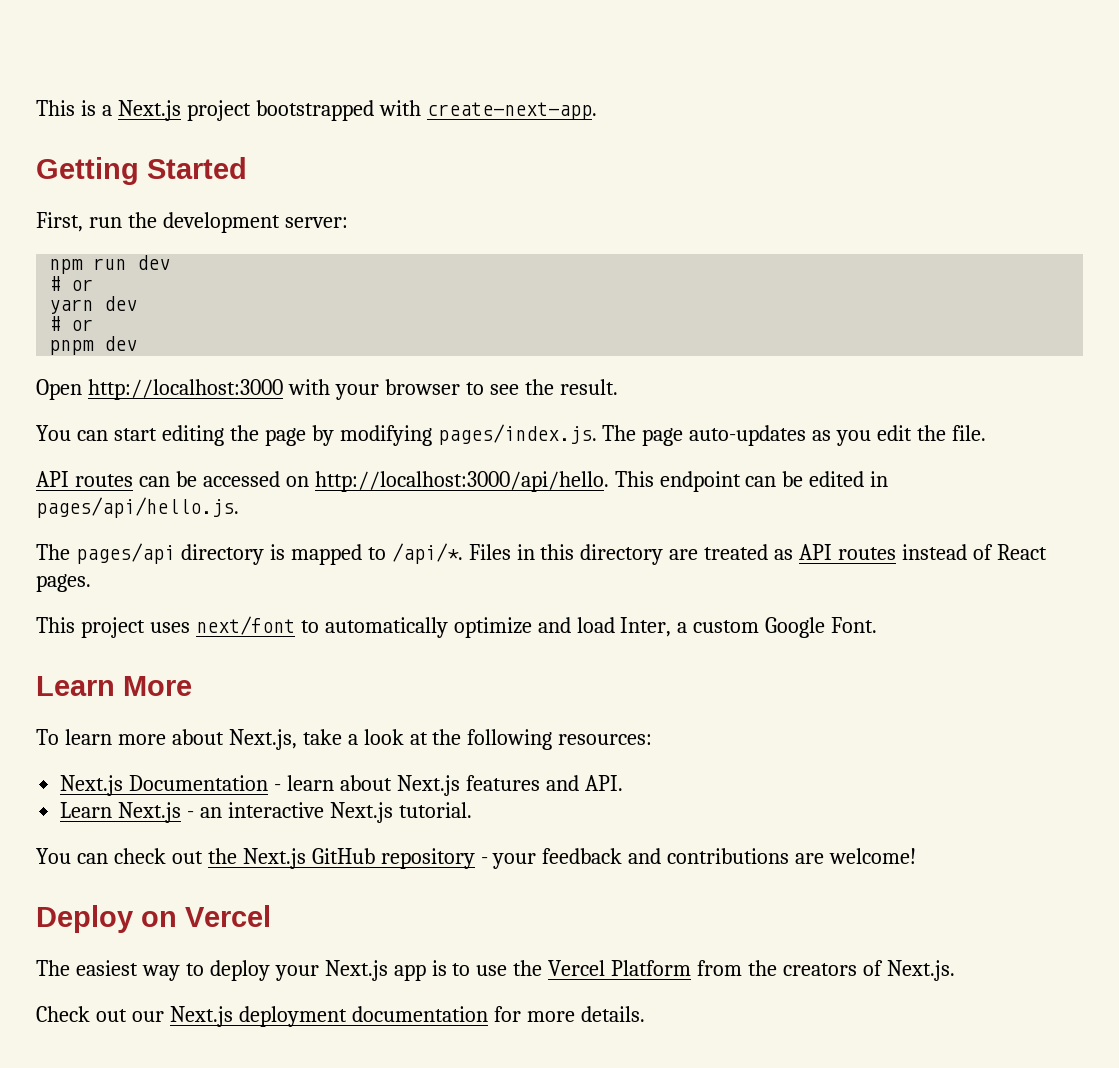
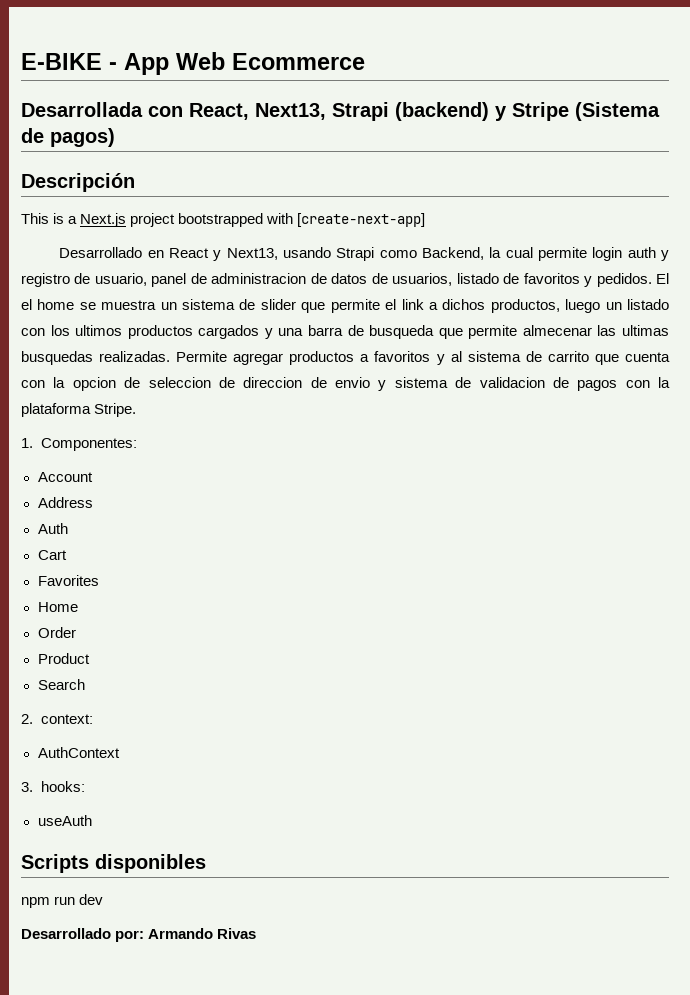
(36, 108) none -> [21,52,365,75] [21,102,660,121] [21,128,115,147] [21,173,135,192] E-BIKE - App Web Ecommerce // Desarrollada con React, Next13, Strapi (backend) y Stripe (Sistema de pagos) // Descripción //
[426,102,597,120] [36,157,247,185] [36,212,348,233] [49,255,171,274] [49,276,94,291] [49,296,138,314] [49,316,94,331] [49,336,138,355] [36,379,618,400] [36,424,987,446] [36,471,889,492] [36,497,239,518] [36,543,1047,565] [36,574,91,592] [36,616,878,638] [36,676,192,696] [36,729,653,750] [60,775,623,796] [60,802,472,823] [36,848,917,869] [36,905,271,933] [36,960,955,981] [36,1006,645,1027] create-next-app. // Getting Started // First, run the development server: // npm run dev // # or // yarn dev // # or // pnpm dev // Open http://localhost:3000 with your browser to see the result. // You can start editing the page by modifying pages/index.js. The page auto-updates as you edit the file. // API routes can be accessed on http://localhost:3000/api/hello. This endpoint can be edited in pages/api/hello.js. // The pages/api directory is mapped to /api/*. Files in this directory are treated as API routes instead of React pages. // This project uses next/font to automatically optimize and load Inter, a custom Google Font. // Learn More // To learn more about Next.js, take a look at the following resources: // Next.js Documentation - learn about Next.js features and API. // Learn Next.js - an interactive Next.js tutorial. // You can check out the Next.js GitHub repository - your feedback and contributions are welcome! // Deploy on Vercel // The easiest way to deploy your Next.js app is to use the Vercel Platform from the creators of Next.js. // Check out our Next.js deployment documentation for more details. -> [297,213,426,227] [59,247,670,261] [21,273,669,287] [21,299,670,313] [21,325,669,339] [21,351,671,365] [21,377,670,391] [21,403,137,417] [21,438,137,451] [37,472,93,482] [37,497,93,508] [37,523,68,534] [37,550,67,560] [37,575,99,586] [37,602,78,612] [37,627,76,638] [37,653,90,664] [37,679,85,690] [21,714,93,724] [37,747,120,758] [21,781,85,792] [37,815,92,826] [21,854,206,873] [21,894,104,908] [21,928,257,942] [create-next-app] // Desarrollado en React y Next13, usando Strapi como Backend, la cual permite login auth y registro de usuario, panel de administracion de datos de usuarios, listado de favoritos y pedidos. El el home se muestra un sistema de slider que permite el link a dichos productos, luego un listado con los ultimos productos cargados y una barra de busqueda que permite almecenar las ultimas busquedas realizadas. Permite agregar productos a favoritos y al sistema de carrito que cuenta con la opcion de seleccion de direccion de envio y sistema de validacion de pagos con la plataforma Stripe. // 1. Componentes: // Account // Address // Auth // Cart // Favorites // Home // Order // Product // Search // 2. context: // AuthContext // 3. hooks: // useAuth // Scripts disponibles // npm run dev // Desarrollado por: Armando Rivas

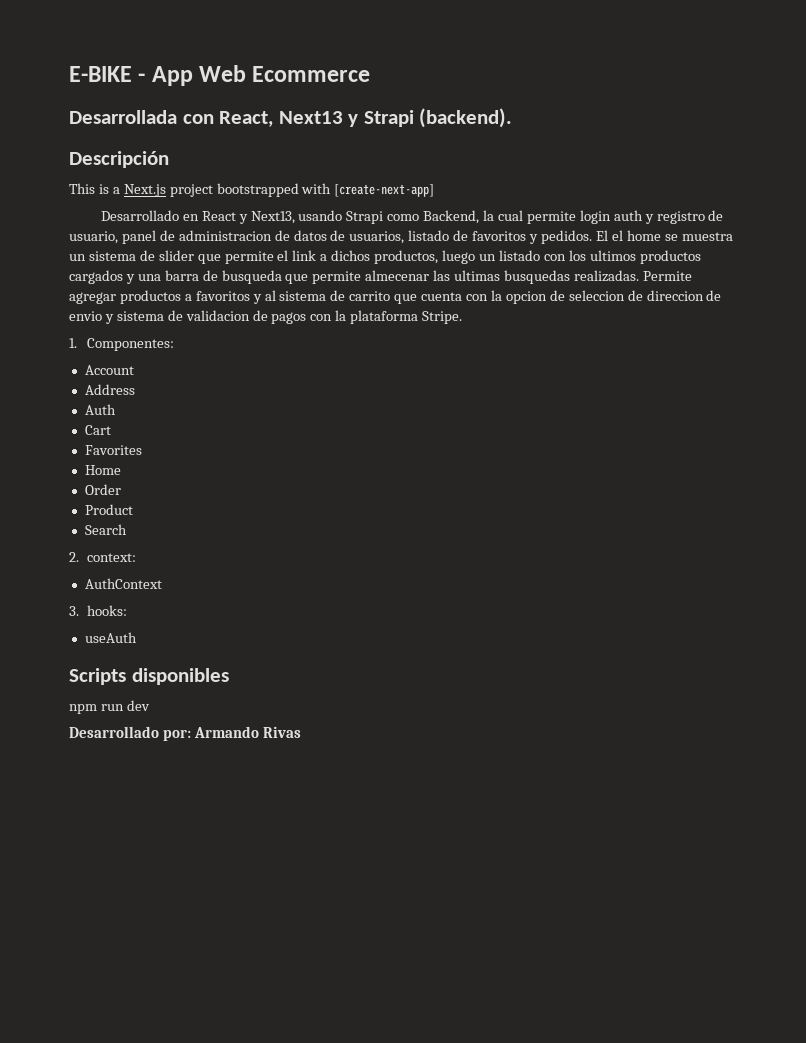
[255,102,660,121] [21,128,115,147] Next13, Strapi (backend) y Stripe (Sistema de pagos) -> [278,108,513,128] Next13 y Strapi (backend).

